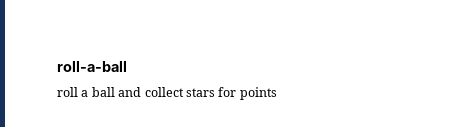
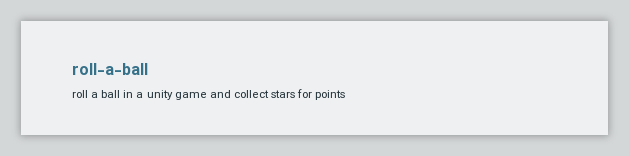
(115, 92) none -> [123,90,207,100] in a unity game

